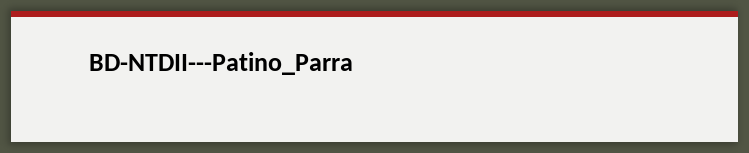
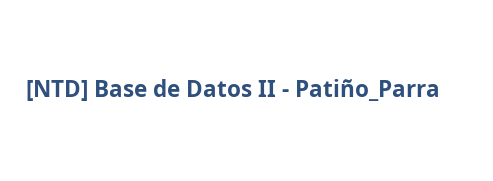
[89,52,353,75] BD-NTDII---Patino_Parra -> [26,79,441,101] [NTD] Base de Datos II - Patiño_Parra

